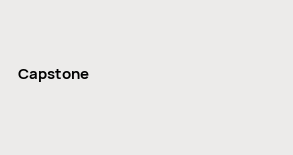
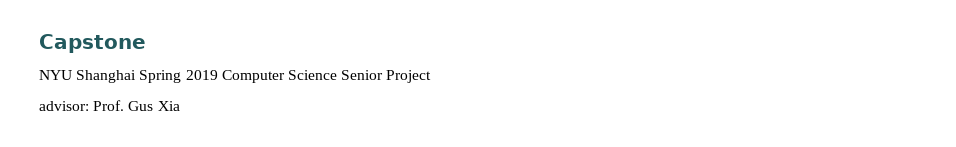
(89, 75) none -> [39,70,432,83] [39,100,180,111] // NYU Shanghai Spring 2019 Computer Science Senior Project // advisor: Prof. Gus Xia

